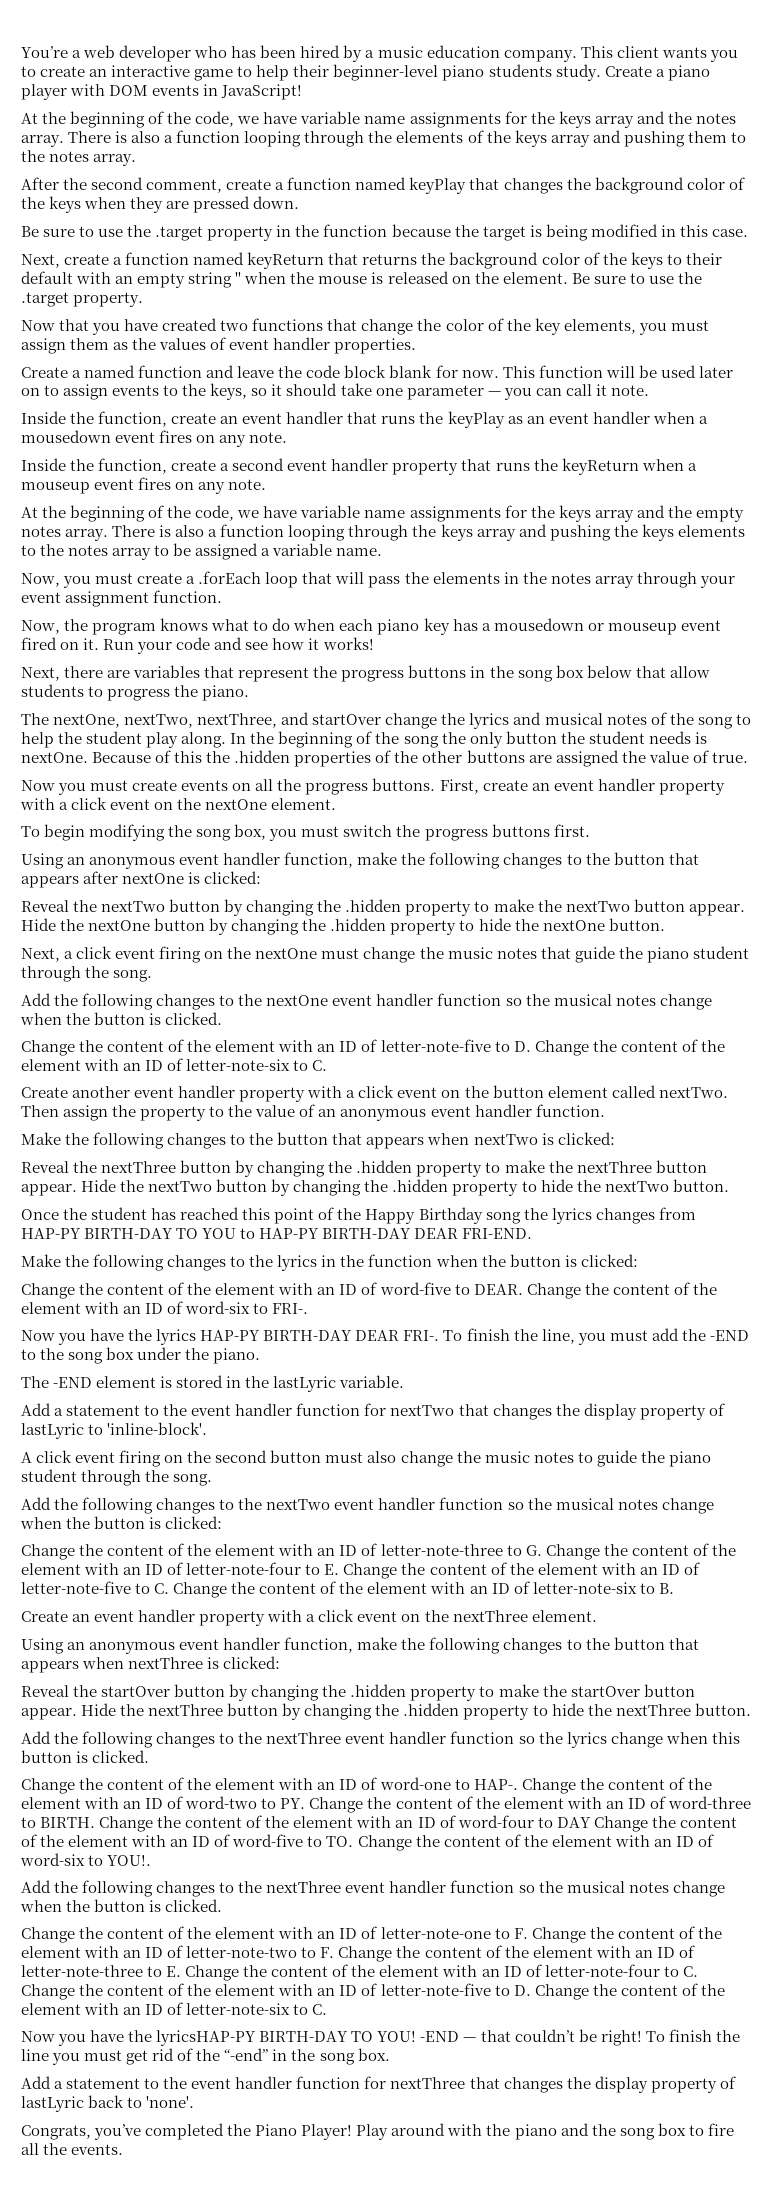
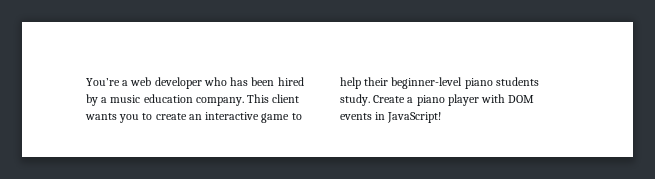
[21,111,736,128] [21,130,746,147] [21,150,137,166] [21,177,745,194] [21,196,300,213] [21,224,748,241] [21,252,722,269] [21,271,702,288] [21,292,144,307] [21,318,709,335] [21,337,417,354] [21,365,733,378] [21,383,649,400] [21,411,708,428] [21,430,288,447] [21,458,697,475] [21,477,267,494] [21,505,744,522] [21,524,745,541] [21,543,383,560] [21,571,735,588] [21,590,223,607] [21,618,721,635] [21,637,374,654] [21,665,710,682] [21,684,250,701] [21,712,751,729] [21,731,707,748] [21,750,748,767] [21,778,725,795] [20,797,337,810] [21,824,590,841] [21,852,699,869] [21,871,262,888] [21,899,745,916] [21,918,665,935] [21,946,749,963] [21,966,153,982] [21,993,712,1010] [20,1012,223,1025] [21,1039,725,1056] [21,1058,328,1071] [21,1085,728,1102] [21,1104,605,1121] [21,1132,615,1149] [21,1160,707,1177] [21,1179,729,1196] [21,1207,696,1224] [21,1228,533,1239] [21,1254,638,1271] [21,1282,717,1299] [21,1301,309,1314] [21,1328,749,1345] [21,1347,261,1364] [21,1375,405,1392] [21,1403,725,1420] [21,1422,208,1439] [21,1450,711,1467] [21,1469,213,1486] [21,1497,714,1514] [20,1516,223,1529] [21,1543,736,1560] [21,1562,700,1579] [21,1581,674,1598] [21,1609,597,1626] [21,1637,699,1654] [21,1656,281,1673] [21,1684,695,1701] [21,1703,751,1720] [21,1731,740,1748] [21,1750,150,1763] [21,1777,712,1794] [21,1796,751,1813] [21,1815,737,1832] [21,1834,714,1851] [20,1853,152,1866] [21,1880,725,1897] [20,1899,223,1912] [21,1926,722,1943] [21,1945,695,1962] [21,1964,698,1981] [21,1983,725,2000] [21,2002,328,2015] [21,2029,740,2046] [21,2048,390,2065] [21,2076,736,2093] [21,2095,195,2112] [21,2123,734,2140] [21,2143,124,2155] // At the beginning of the code, we have variable name assignments for the keys array and the notes array. There is also a function looping through the elements of the keys array and pushing them to the notes array. // After the second comment, create a function named keyPlay that changes the background color of the keys when they are pressed down. // Be sure to use the .target property in the function because the target is being modified in this case. // Next, create a function named keyReturn that returns the background color of the keys to their default with an empty string '' when the mouse is released on the element. Be sure to use the .target property. // Now that you have created two functions that change the color of the key elements, you must assign them as the values of event handler properties. // Create a named function and leave the code block blank for now. This function will be used later on to assign events to the keys, so it should take one parameter — you can call it note. // Inside the function, create an event handler that runs the keyPlay as an event handler when a mousedown event fires on any note. // Inside the function, create a second event handler property that runs the keyReturn when a mouseup event fires on any note. // At the beginning of the code, we have variable name assignments for the keys array and the empty notes array. There is also a function looping through the keys array and pushing the keys elements to the notes array to be assigned a variable name. // Now, you must create a .forEach loop that will pass the elements in the notes array through your event assignment function. // Now, the program knows what to do when each piano key has a mousedown or mouseup event fired on it. Run your code and see how it works! // Next, there are variables that represent the progress buttons in the song box below that allow students to progress the piano. // The nextOne, nextTwo, nextThree, and startOver change the lyrics and musical notes of the song to help the student play along. In the beginning of the song the only button the student needs is nextOne. Because of this the .hidden properties of the other buttons are assigned the value of true. // Now you must create events on all the progress buttons. First, create an event handler property with a click event on the nextOne element. // To begin modifying the song box, you must switch the progress buttons first. // Using an anonymous event handler function, make the following changes to the button that appears after nextOne is clicked: // Reveal the nextTwo button by changing the .hidden property to make the nextTwo button appear. Hide the nextOne button by changing the .hidden property to hide the nextOne button. // Next, a click event firing on the nextOne must change the music notes that guide the piano student through the song. // Add the following changes to the nextOne event handler function so the musical notes change when the button is clicked. // Change the content of the element with an ID of letter-note-five to D. Change the content of the element with an ID of letter-note-six to C. // Create another event handler property with a click event on the button element called nextTwo. Then assign the property to the value of an anonymous event handler function. // Make the following changes to the button that appears when nextTwo is clicked: // Reveal the nextThree button by changing the .hidden property to make the nextThree button appear. Hide the nextTwo button by changing the .hidden property to hide the nextTwo button. // Once the student has reached this point of the Happy Birthday song the lyrics changes from HAP-PY BIRTH-DAY TO YOU to HAP-PY BIRTH-DAY DEAR FRI-END. // Make the following changes to the lyrics in the function when the button is clicked: // Change the content of the element with an ID of word-five to DEAR. Change the content of the element with an ID of word-six to FRI-. // Now you have the lyrics HAP-PY BIRTH-DAY DEAR FRI-. To finish the line, you must add the -END to the song box under the piano. // The -END element is stored in the lastLyric variable. // Add a statement to the event handler function for nextTwo that changes the display property of lastLyric to 'inline-block'. // A click event firing on the second button must also change the music notes to guide the piano student through the song. // Add the following changes to the nextTwo event handler function so the musical notes change when the button is clicked: // Change the content of the element with an ID of letter-note-three to G. Change the content of the element with an ID of letter-note-four to E. Change the content of the element with an ID of letter-note-five to C. Change the content of the element with an ID of letter-note-six to B. // Create an event handler property with a click event on the nextThree element. // Using an anonymous event handler function, make the following changes to the button that appears when nextThree is clicked: // Reveal the startOver button by changing the .hidden property to make the startOver button appear. Hide the nextThree button by changing the .hidden property to hide the nextThree button. // Add the following changes to the nextThree event handler function so the lyrics change when this button is clicked. // Change the content of the element with an ID of word-one to HAP-. Change the content of the element with an ID of word-two to PY. Change the content of the element with an ID of word-three to BIRTH. Change the content of the element with an ID of word-four to DAY Change the content of the element with an ID of word-five to TO. Change the content of the element with an ID of word-six to YOU!. // Add the following changes to the nextThree event handler function so the musical notes change when the button is clicked. // Change the content of the element with an ID of letter-note-one to F. Change the content of the element with an ID of letter-note-two to F. Change the content of the element with an ID of letter-note-three to E. Change the content of the element with an ID of letter-note-four to C. Change the content of the element with an ID of letter-note-five to D. Change the content of the element with an ID of letter-note-six to C. // Now you have the lyricsHAP-PY BIRTH-DAY TO YOU! -END — that couldn’t be right! To finish the line you must get rid of the “-end” in the song box. // Add a statement to the event handler function for nextThree that changes the display property of lastLyric back to 'none'. // Congrats, you’ve completed the Piano Player! Play around with the piano and the song box to fire all the events. -> (442, 117) none

